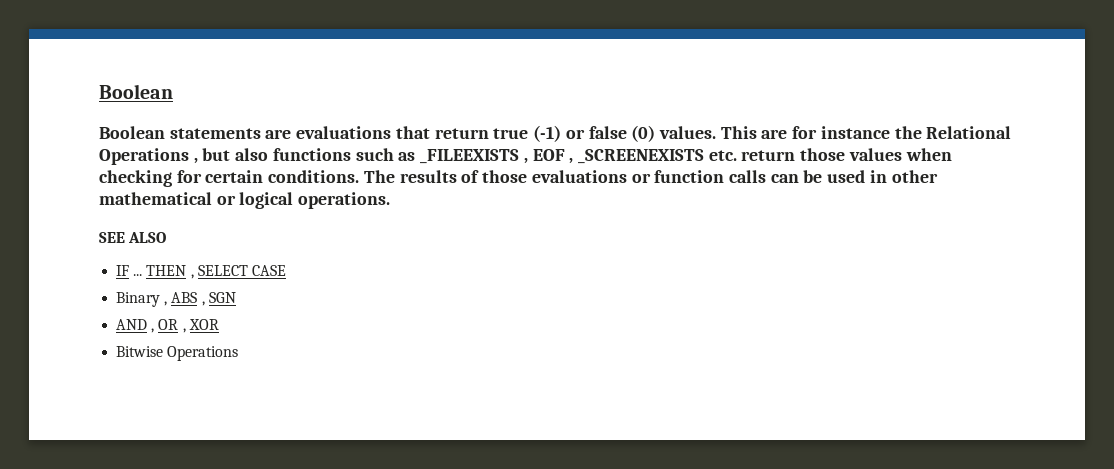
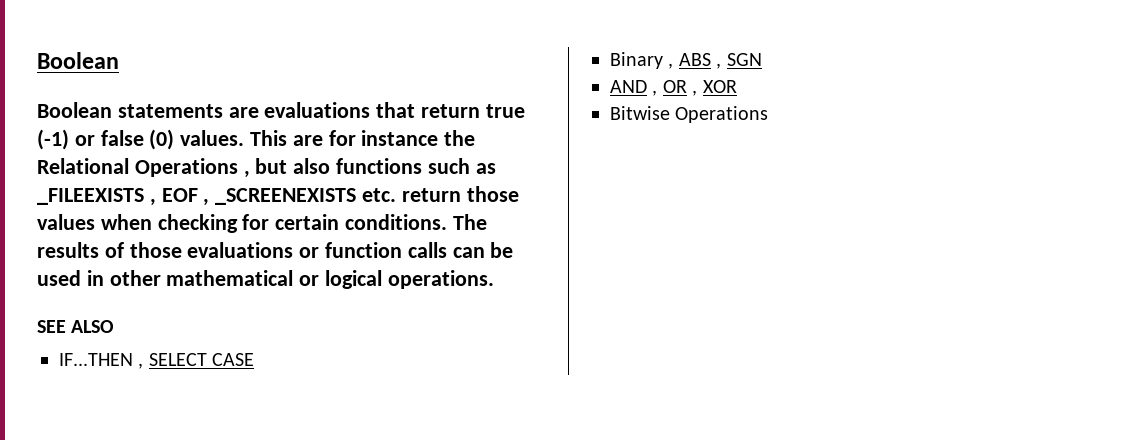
[116,265,187,276] IF ... THEN -> [59,353,133,366] IF...THEN

